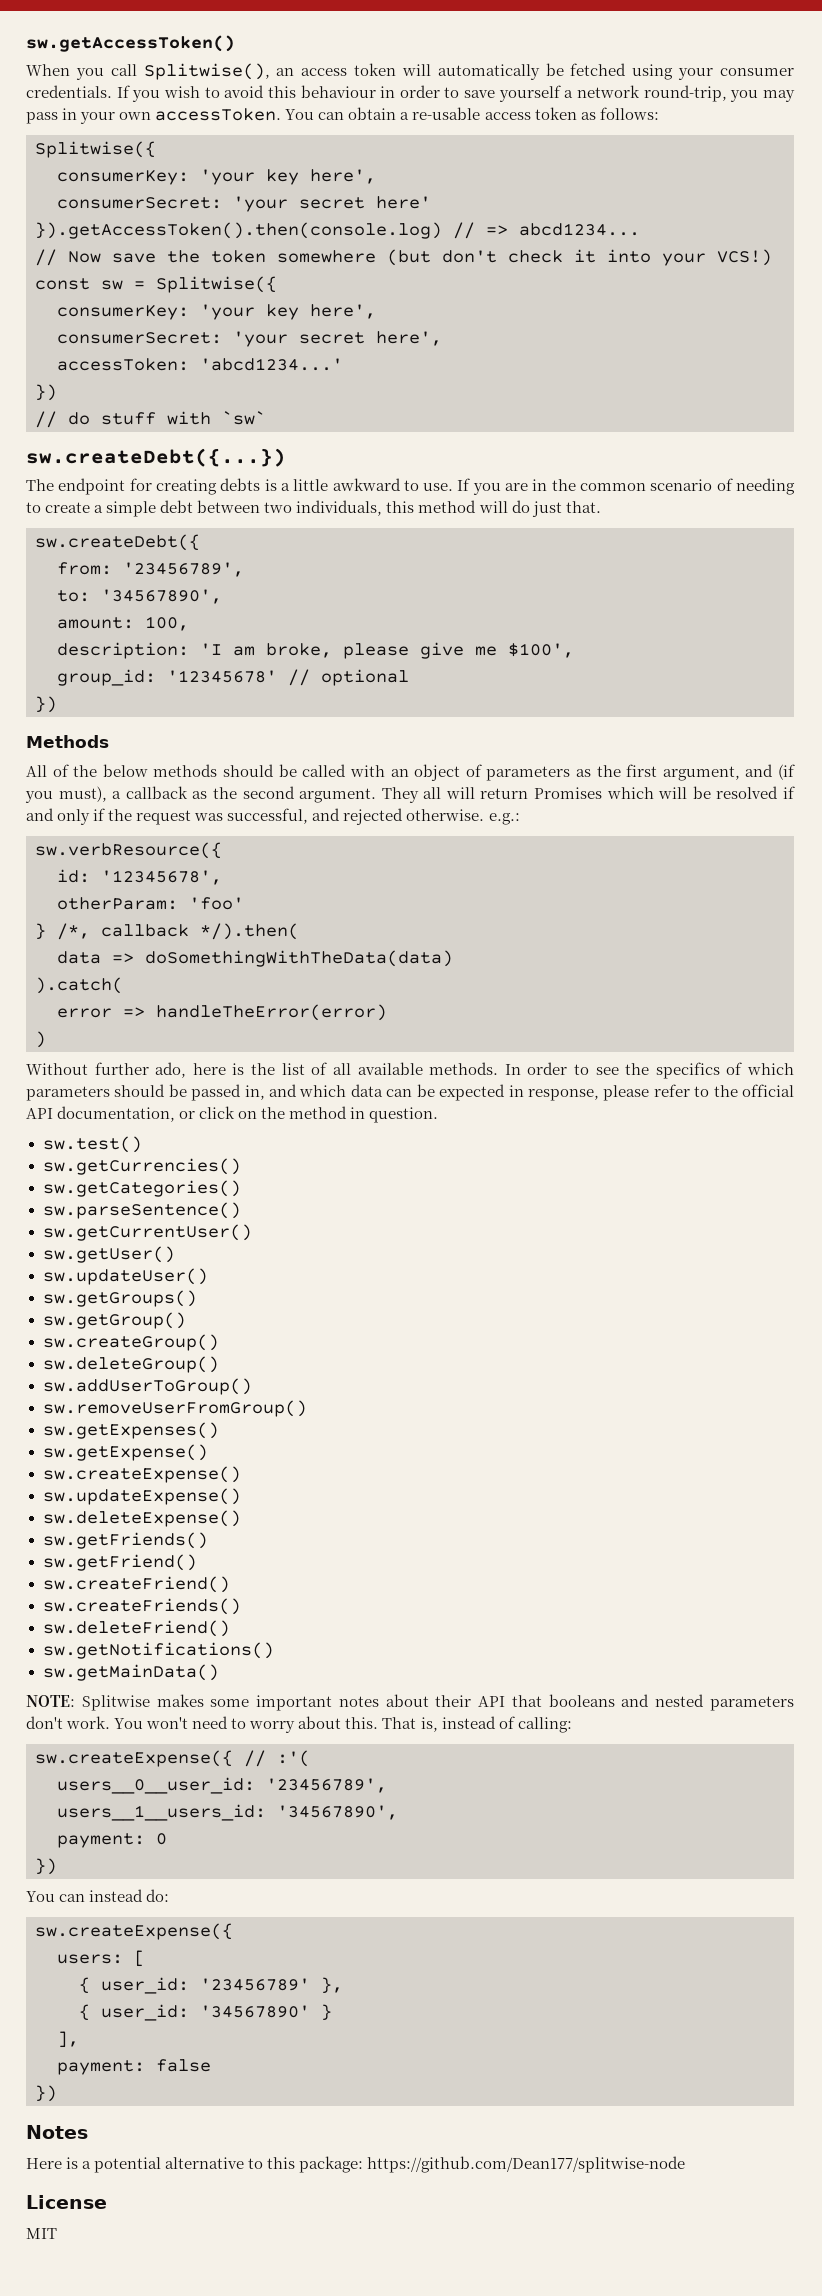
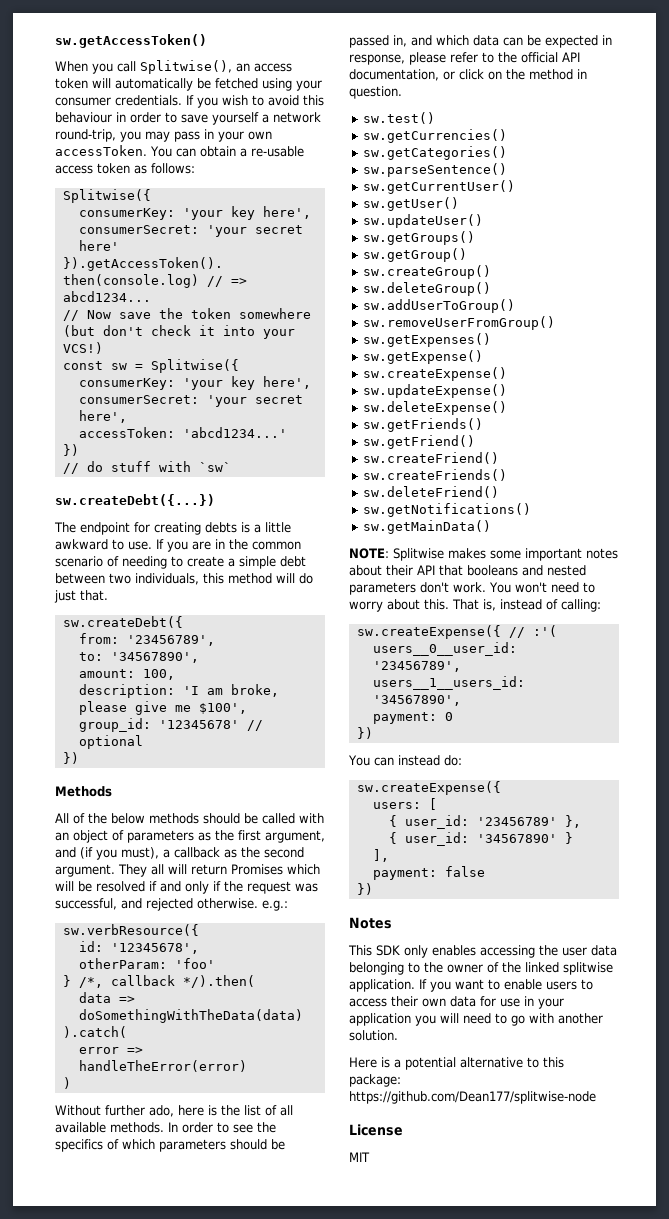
(88, 2132) none -> [348,945,617,958] [349,962,613,975] [349,979,593,992] [349,996,564,1009] [349,1013,603,1026] [349,1030,398,1041] // This SDK only enables accessing the user data belonging to the owner of the linked splitwise application. If you want to enable users to access their own data for use in your application you will need to go with another solution.

